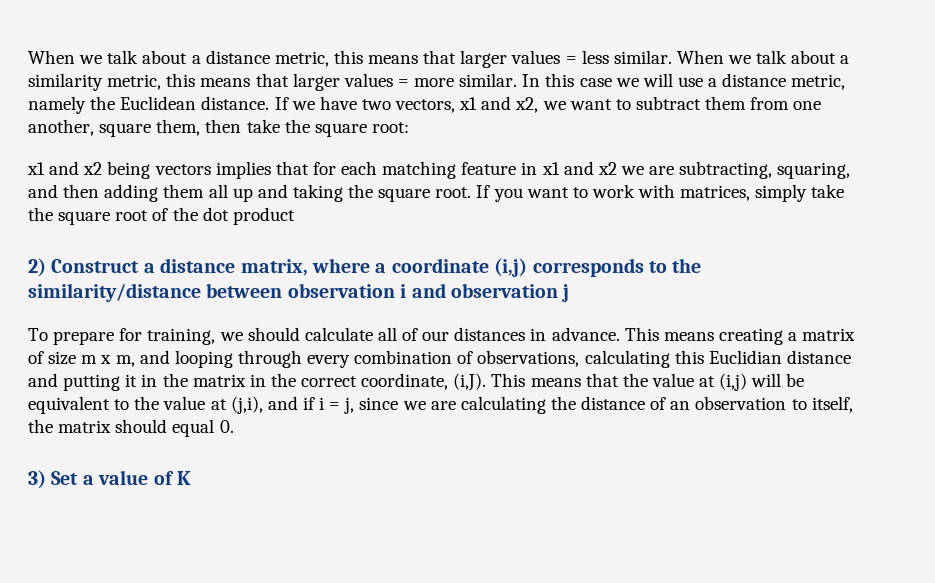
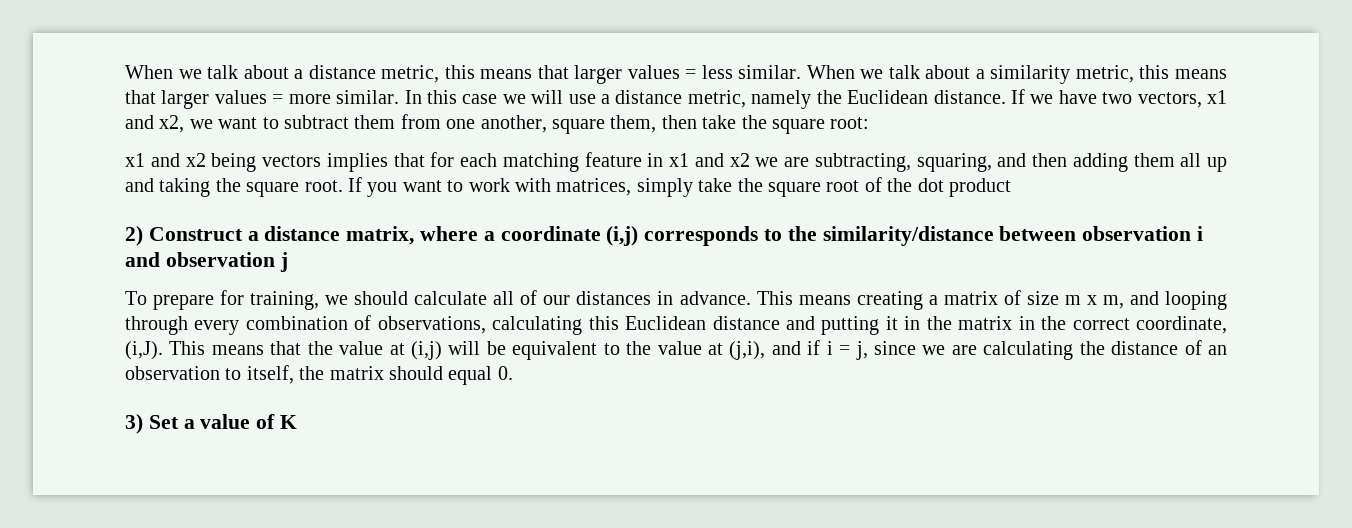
[708,350,782,364] Euclidian -> [625,316,707,330] Euclidean

